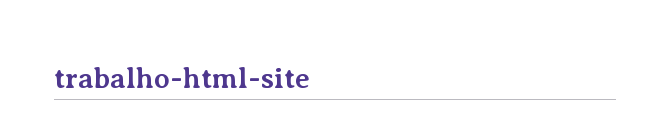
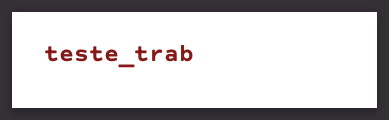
[54,67,310,88] trabalho-html-site -> [44,44,194,68] teste_trab

